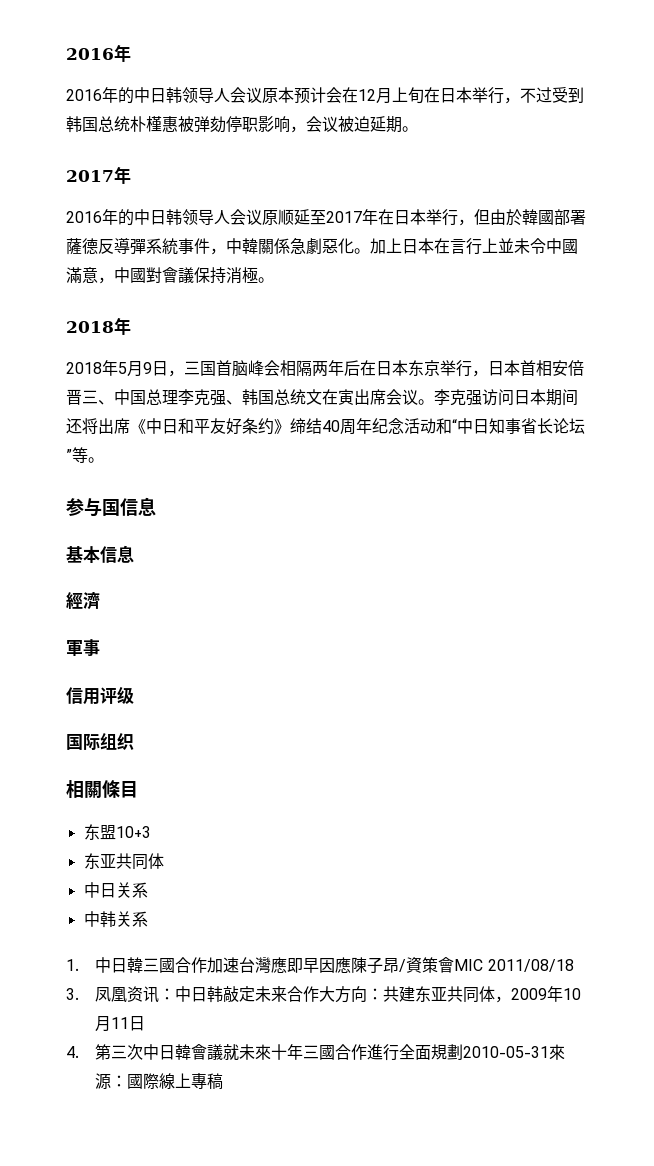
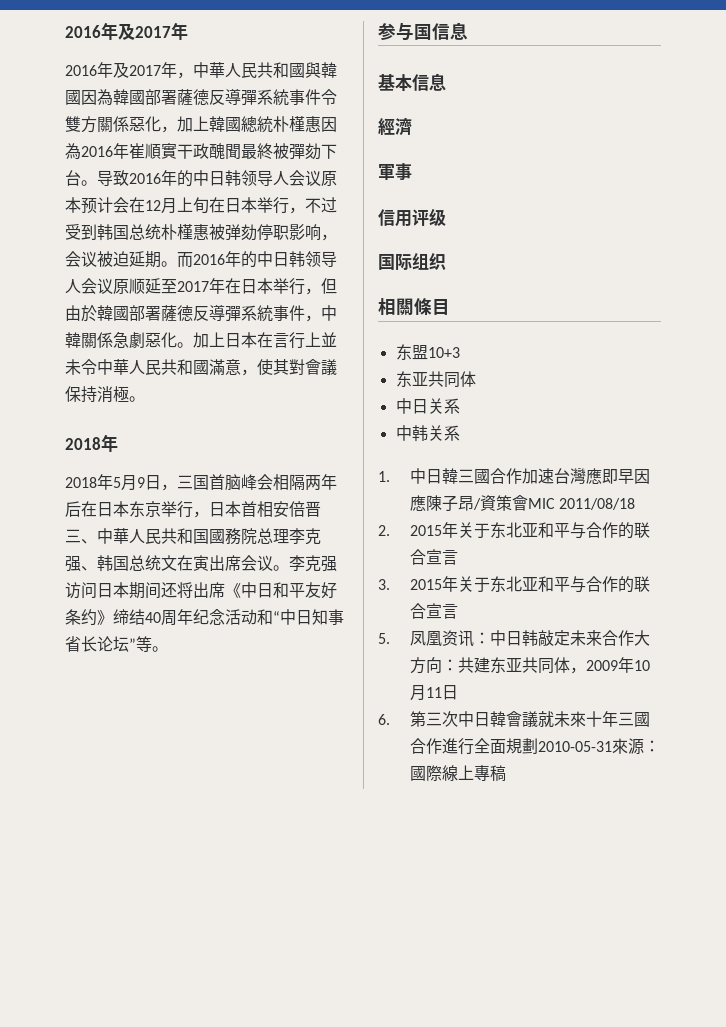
[66,44,131,62] [66,87,118,103] 2016年 // 2016年 -> [65,22,188,40] [65,62,337,79] [65,88,337,106] [65,116,337,133] [65,143,337,160] [65,170,177,186] 2016年及2017年 // 2016年及2017年，中華人民共和國與韓國因為韓國部署薩德反導彈系統事件令雙方關係惡化，加上韓國總統朴槿惠因為2016年崔順實干政醜聞最終被彈劾下台。导致2016年
[66,166,131,184] // 2017年 // -> [177,252,193,268] 而
(562, 246) none -> [113,359,193,376] 華人民共和
[114,267,146,283] 中國 -> [257,359,289,375] 使其
[130,390,146,405] 国 -> [113,528,257,545] 華人民共和国國務院
[66,988,79,1000] 3. -> [378,522,650,539] [409,549,458,565] [378,576,650,593] [409,603,458,619] [378,633,390,644] 2. 2015年关于东北亚和平与合作的联合宣言 // 3. 2015年关于东北亚和平与合作的联合宣言 // 5.
[66,1046,79,1058] 4. -> [378,714,390,725] 6.

